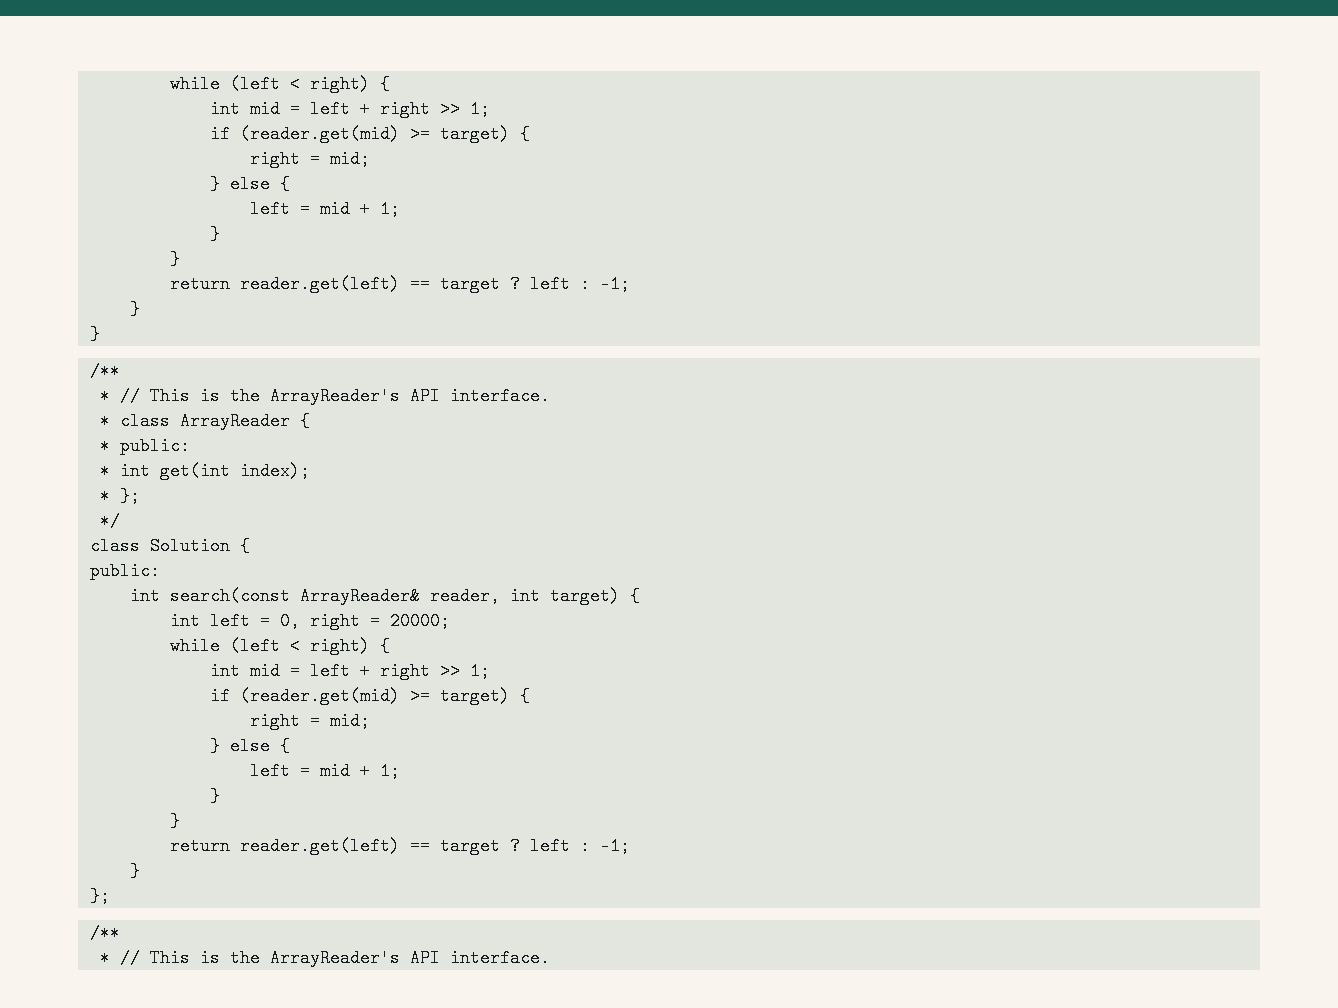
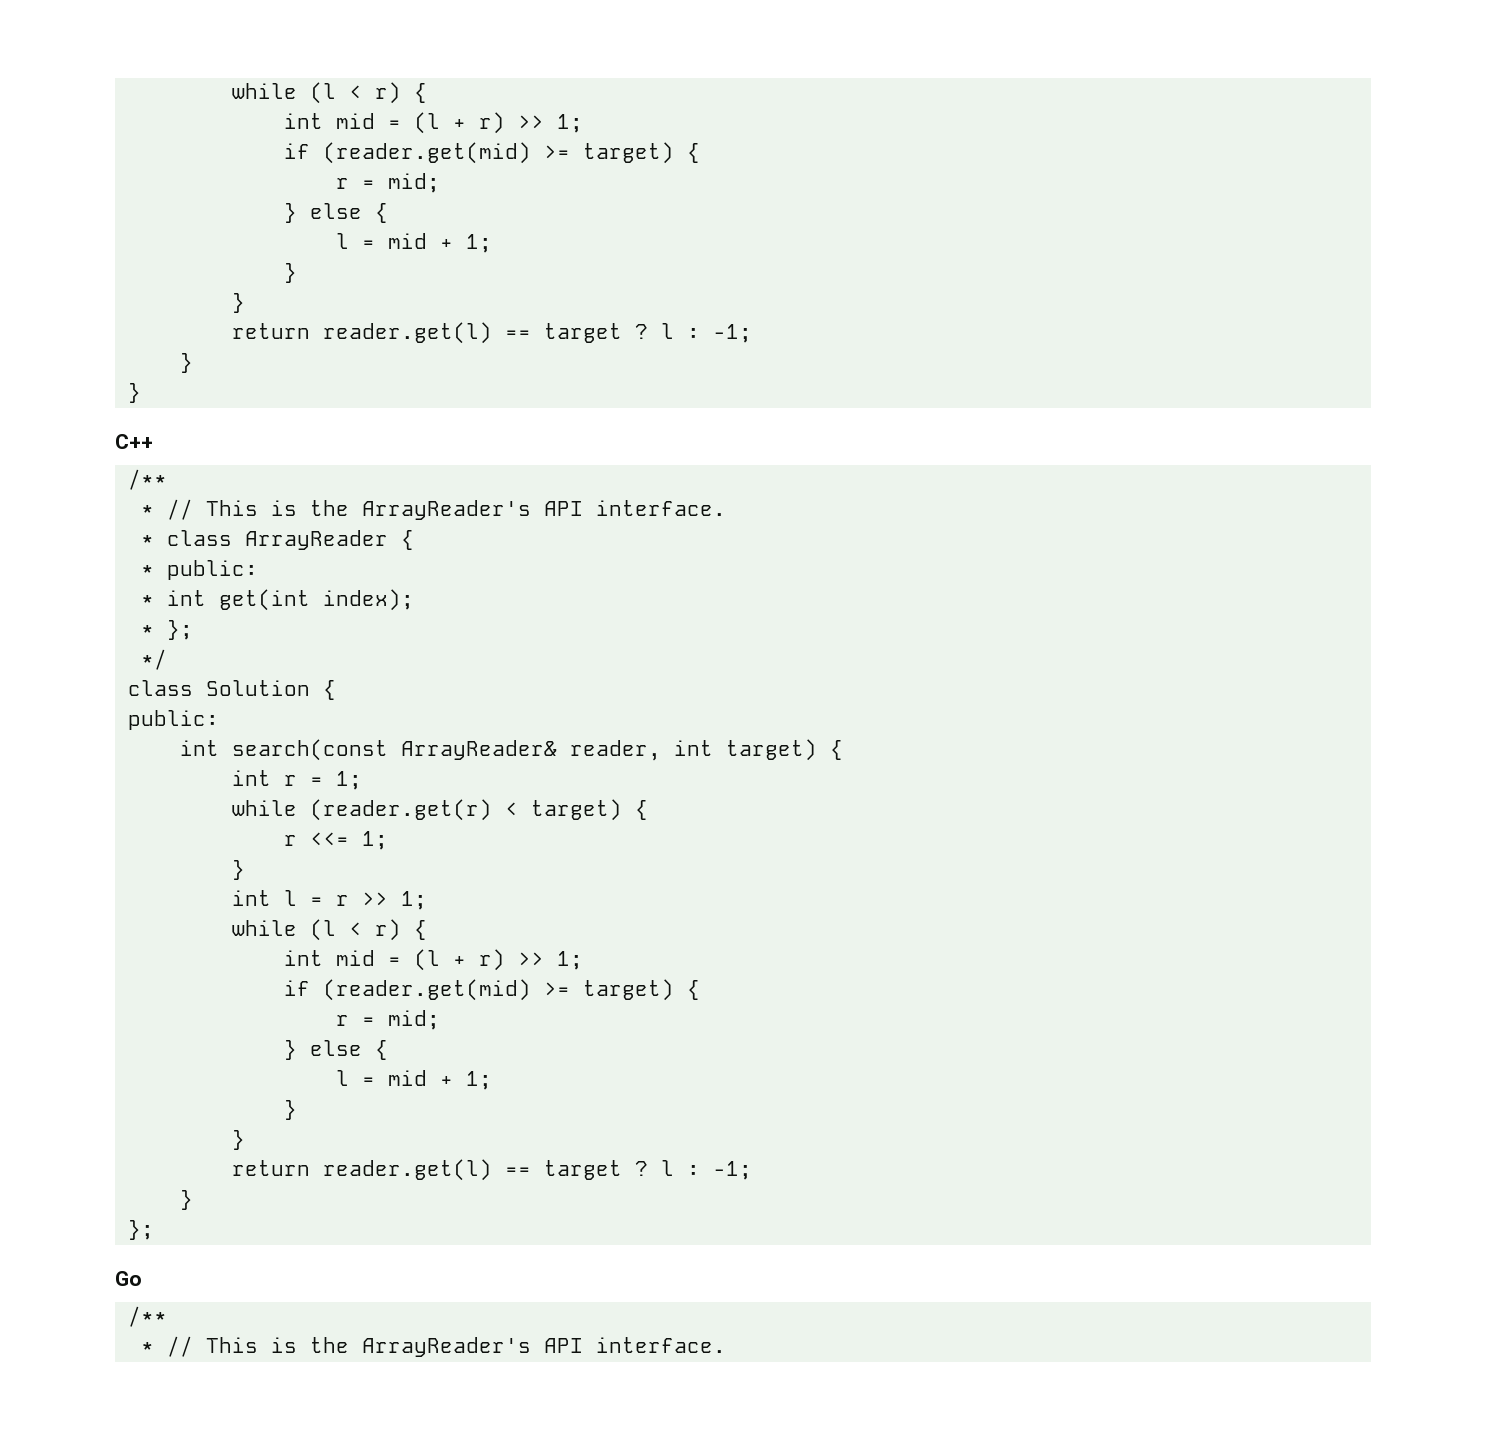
[170,75,390,93] [210,100,490,118] [210,125,530,143] [250,150,370,168] [210,175,290,193] [250,200,400,218] [210,225,220,243] [170,250,180,268] [170,275,570,293] while (left < right) { // int mid = left + right >> 1; // if (reader.get(mid) >= target) { // right = mid; // } else { // left = mid + 1; // } // } // return reader.get(left) == target ? left -> [231,82,427,104] [283,112,583,134] [283,142,700,164] [335,173,440,193] [283,203,388,223] [335,233,492,253] [283,263,297,283] [231,293,245,313] [231,322,674,344] while (l < r) { // int mid = (l + r) >> 1; // if (reader.get(mid) >= target) { // r = mid; // } else { // l = mid + 1; // } // } // return reader.get(l) == target ? l
(100, 334) none -> [115,434,153,449] // C++
[210,612,450,630] [170,637,390,655] [210,662,490,680] [210,687,530,705] [250,712,370,730] [210,737,290,755] [250,762,400,780] [210,787,220,805] [170,812,180,830] [170,837,570,855] left = 0, right = 20000; // while (left < right) { // int mid = left + right >> 1; // if (reader.get(mid) >= target) { // right = mid; // } else { // left = mid + 1; // } // } // return reader.get(left) == target ? left -> [283,771,362,790] [231,799,648,821] [283,831,388,850] [231,860,245,880] [231,890,427,910] [231,919,427,941] [283,949,583,971] [283,979,700,1001] [335,1010,440,1030] [283,1040,388,1060] [335,1070,492,1090] [283,1100,297,1120] [231,1130,245,1150] [231,1159,674,1181] r = 1; // while (reader.get(r) < target) { // r <<= 1; // } // int l = r >> 1; // while (l < r) { // int mid = (l + r) >> 1; // if (reader.get(mid) >= target) { // r = mid; // } else { // l = mid + 1; // } // } // return reader.get(l) == target ? l
(110, 896) none -> [115,1271,142,1286] // Go

